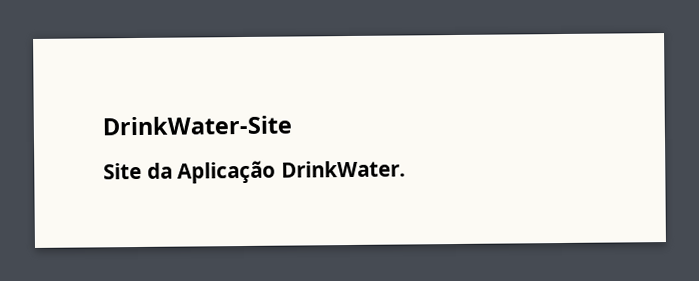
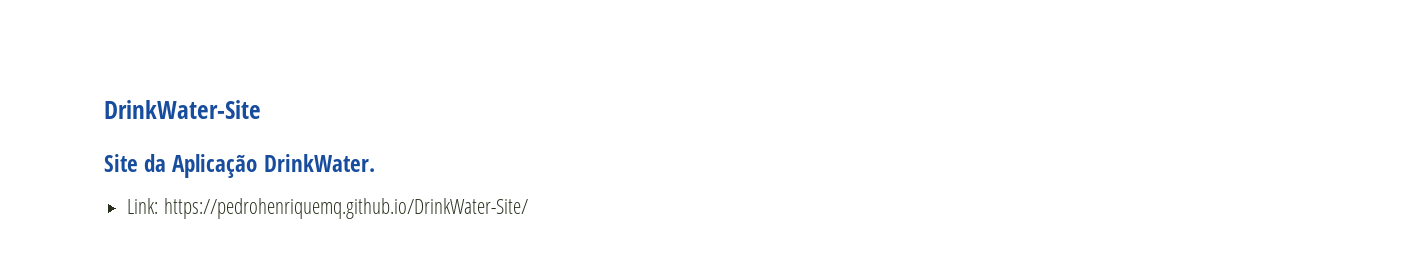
(406, 169) none -> [127,198,528,219] // Link: https://pedrohenriquemq.github.io/DrinkWater-Site/

